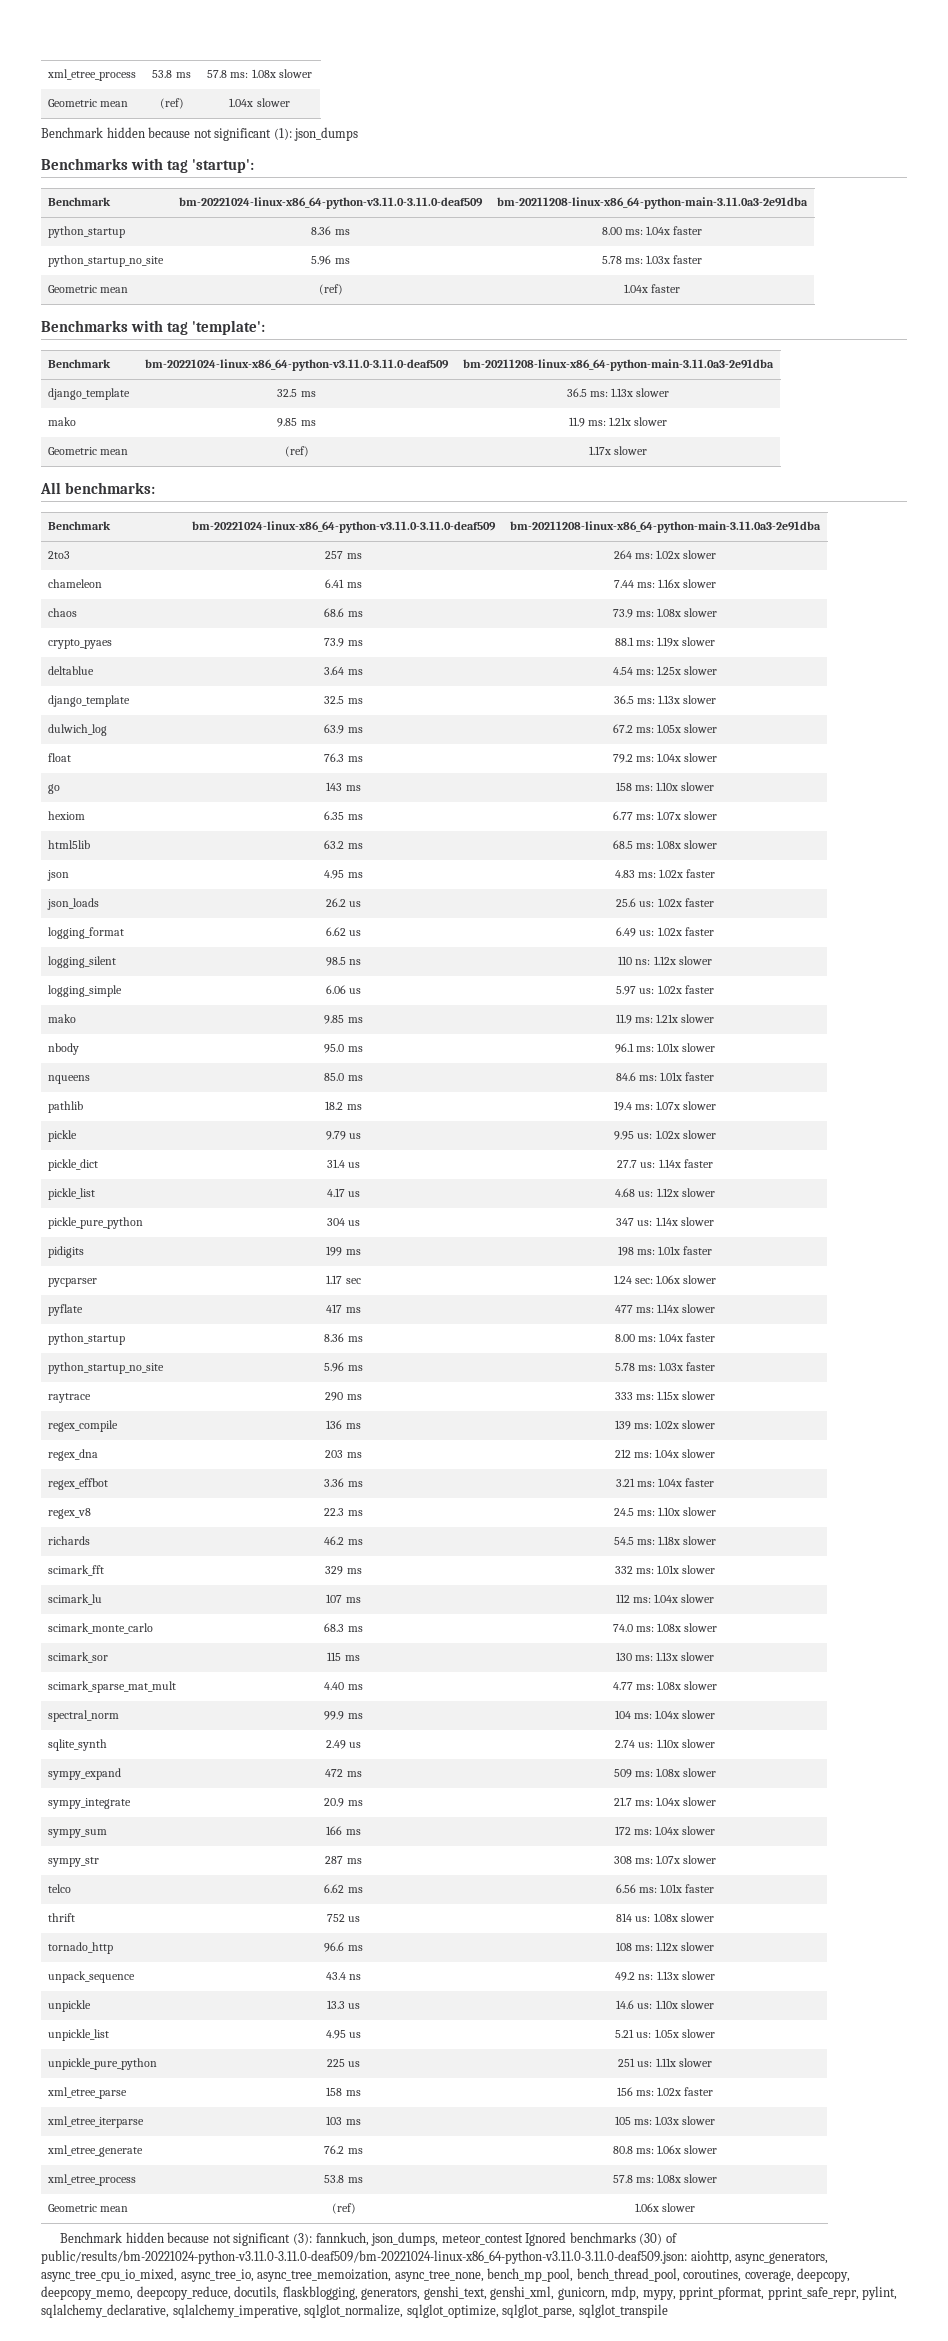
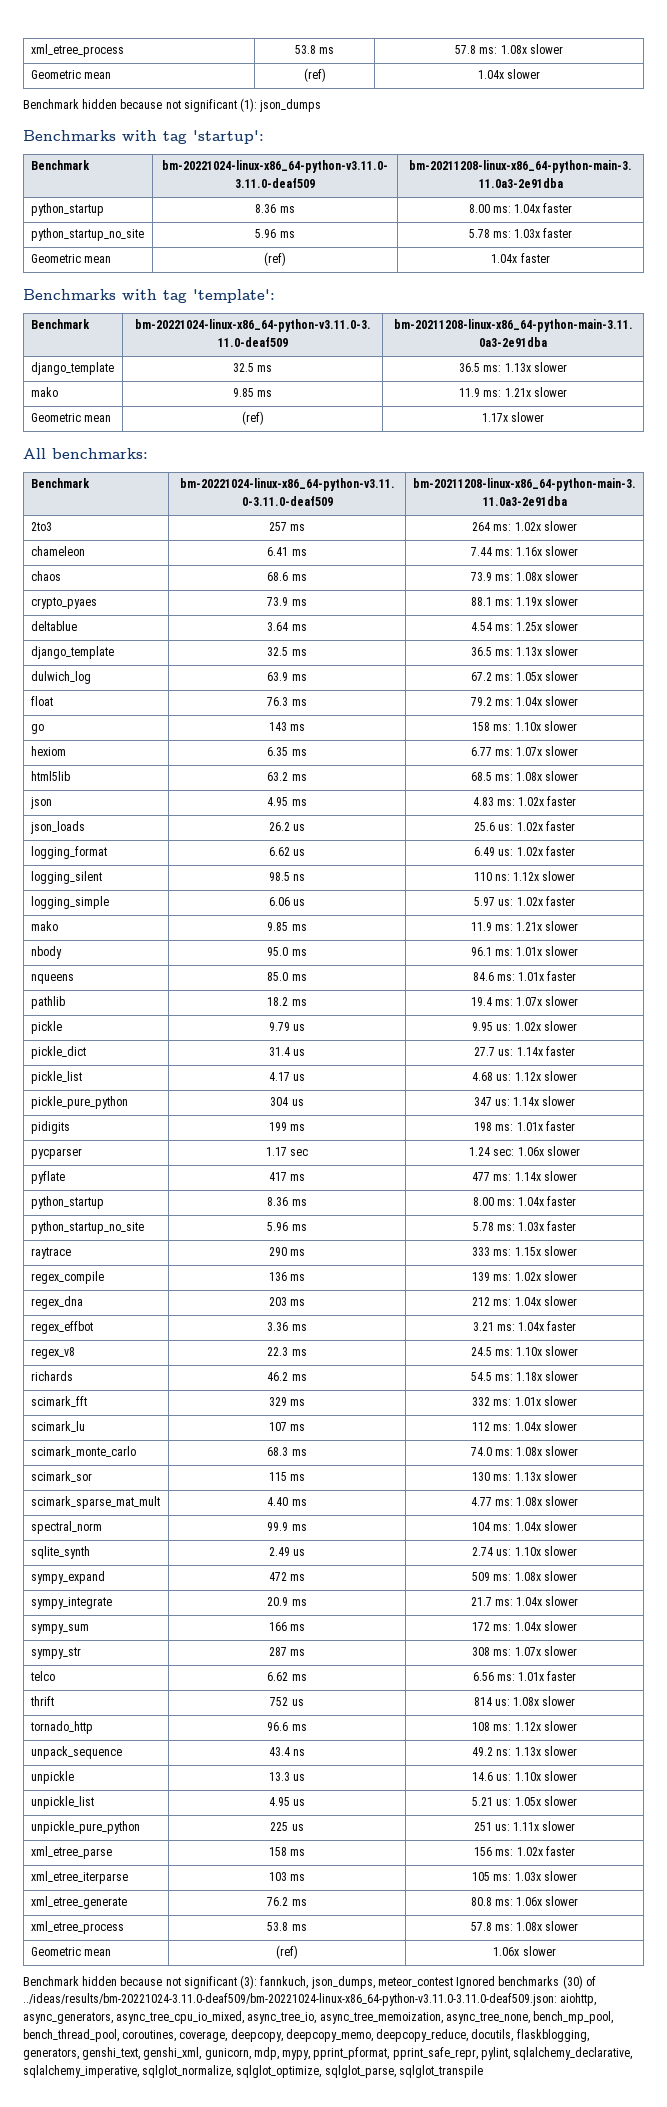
[41,2250,687,2264] public/results/bm-20221024-python-v3.11.0-3.11.0-deaf509/bm-20221024-linux-x86_64-python-v3.11.0-3.11.0-deaf509.json: -> [23,1993,557,2006] ../ideas/results/bm-20221024-3.11.0-deaf509/bm-20221024-linux-x86_64-python-v3.11.0-3.11.0-deaf509.json:

